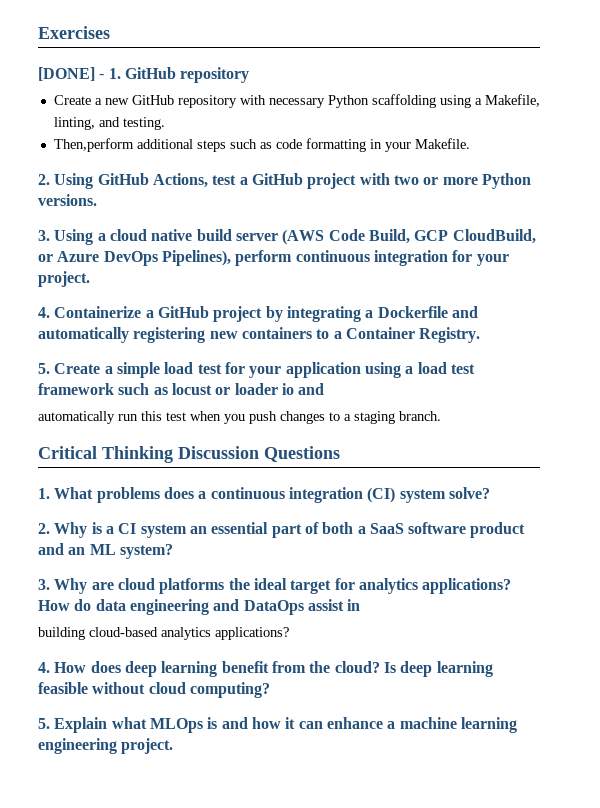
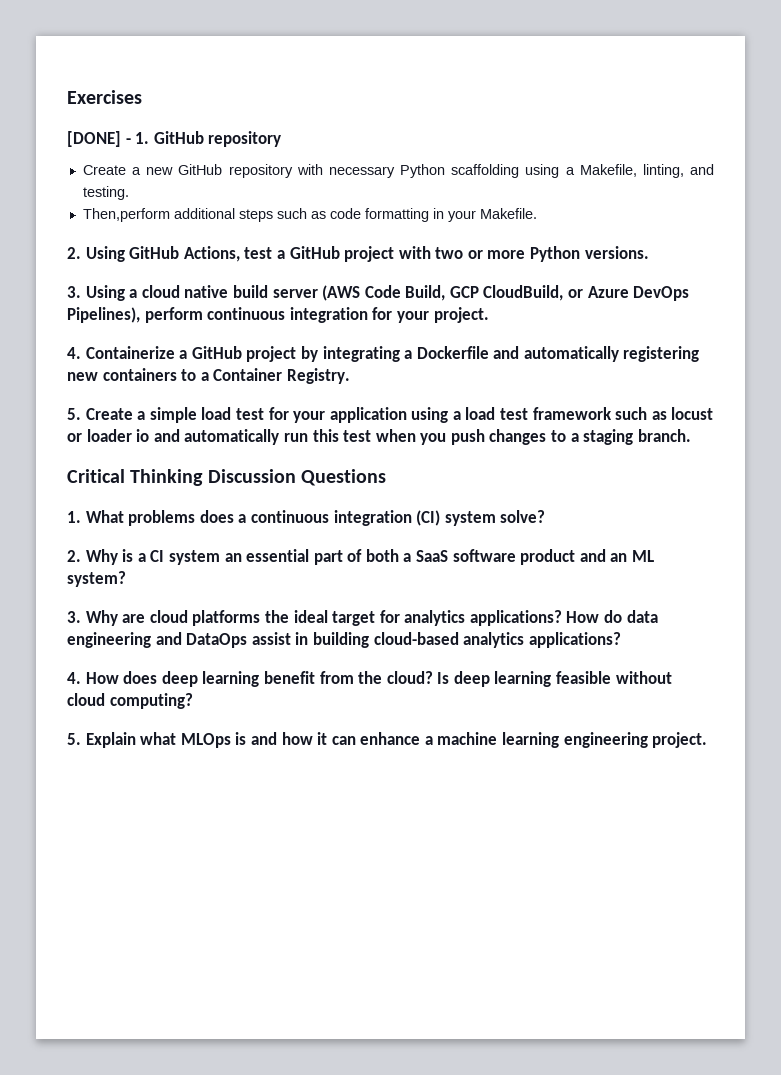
(325, 389) // -> (180, 435) none
(361, 605) // -> (309, 638) none

